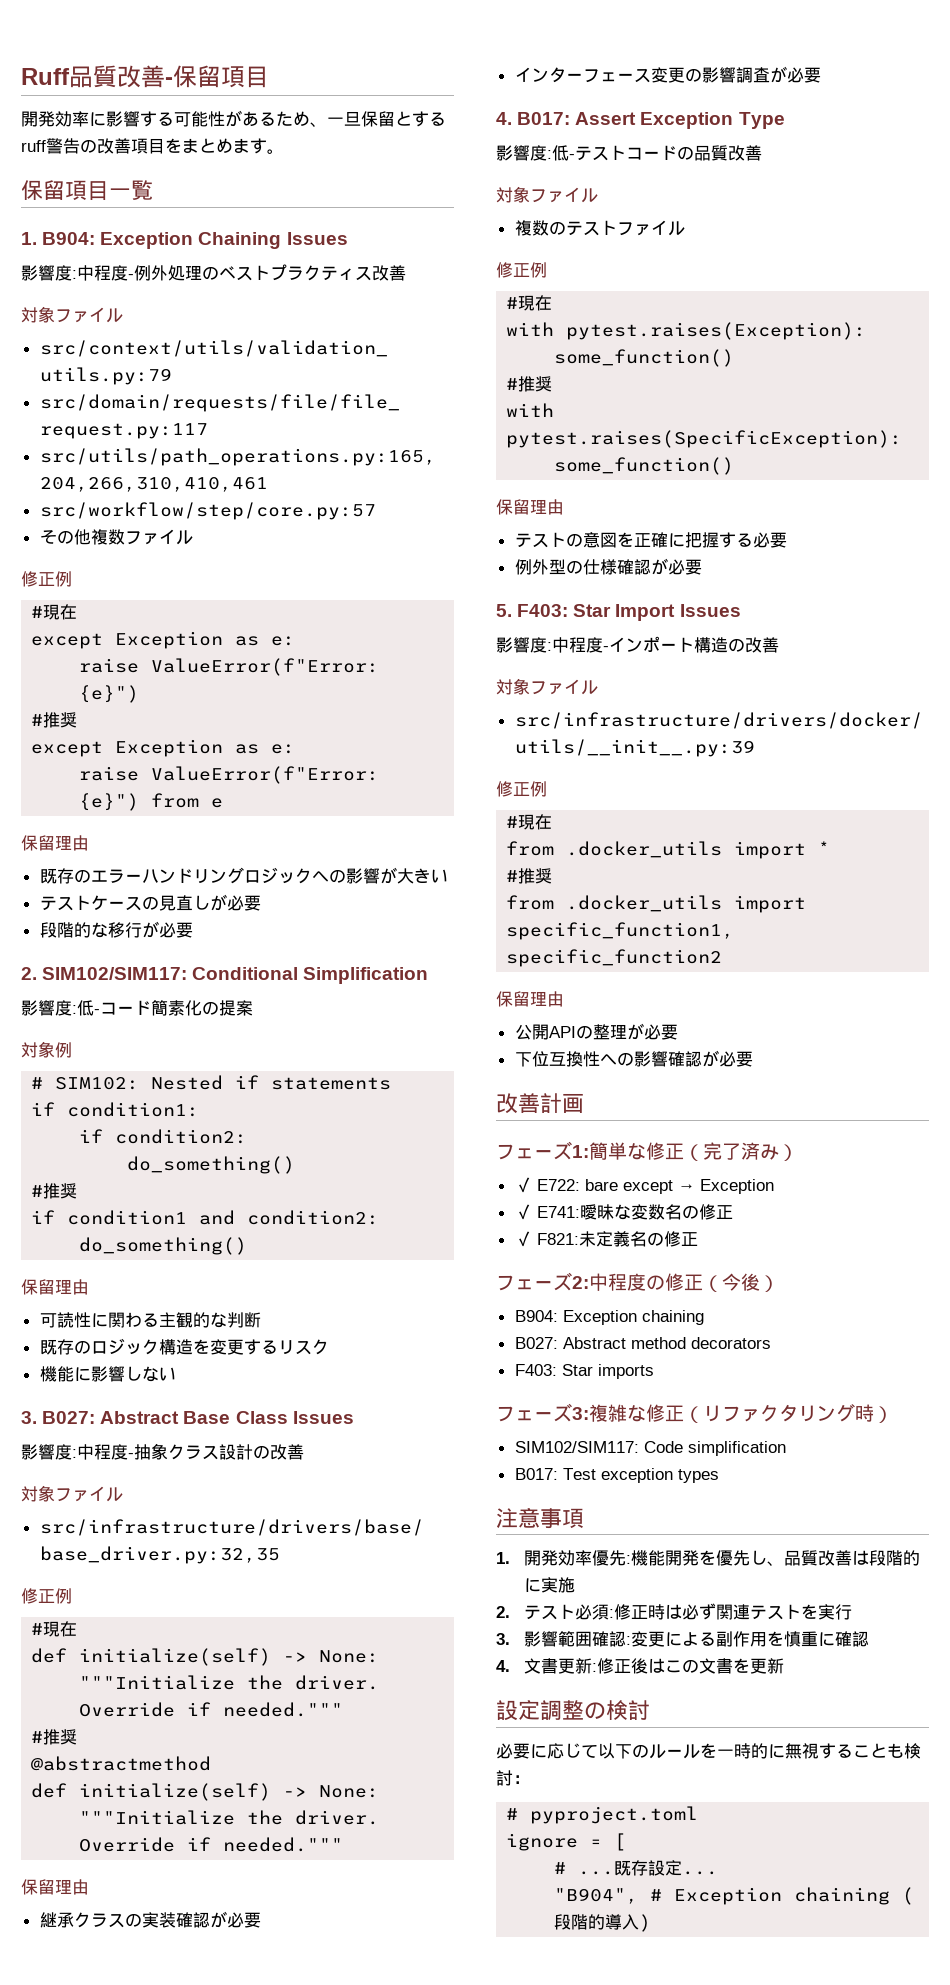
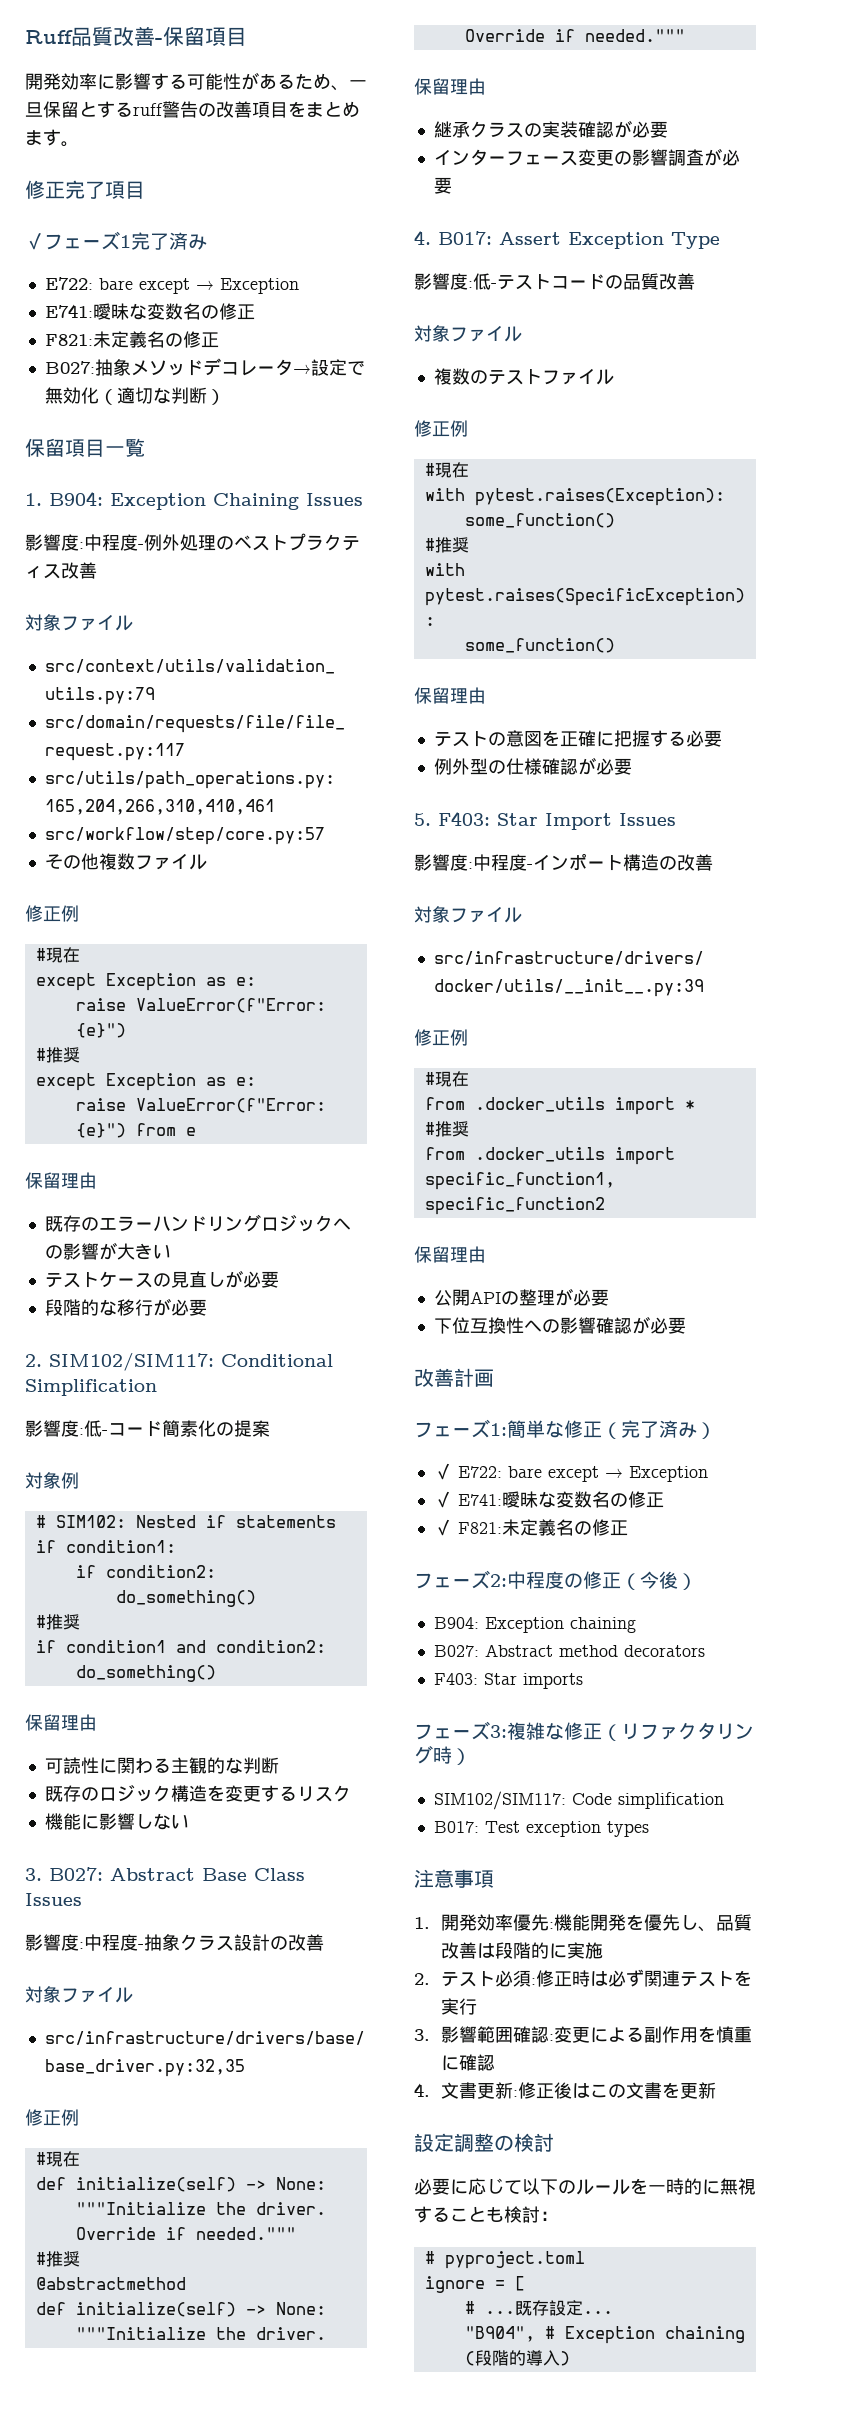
(284, 151) none -> [25,180,145,199] [25,231,207,250] [44,277,299,294] [44,303,255,320] [44,331,219,348] [44,358,365,376] [44,387,225,405] // 修正完了項目 // ✓フェーズ1完了済み // E722: bare except → Exception // E741:曖昧な変数名の修正 // F821:未定義名の修正 // B027:抽象メソッドデコレータ→設定で無効化（適切な判断）

